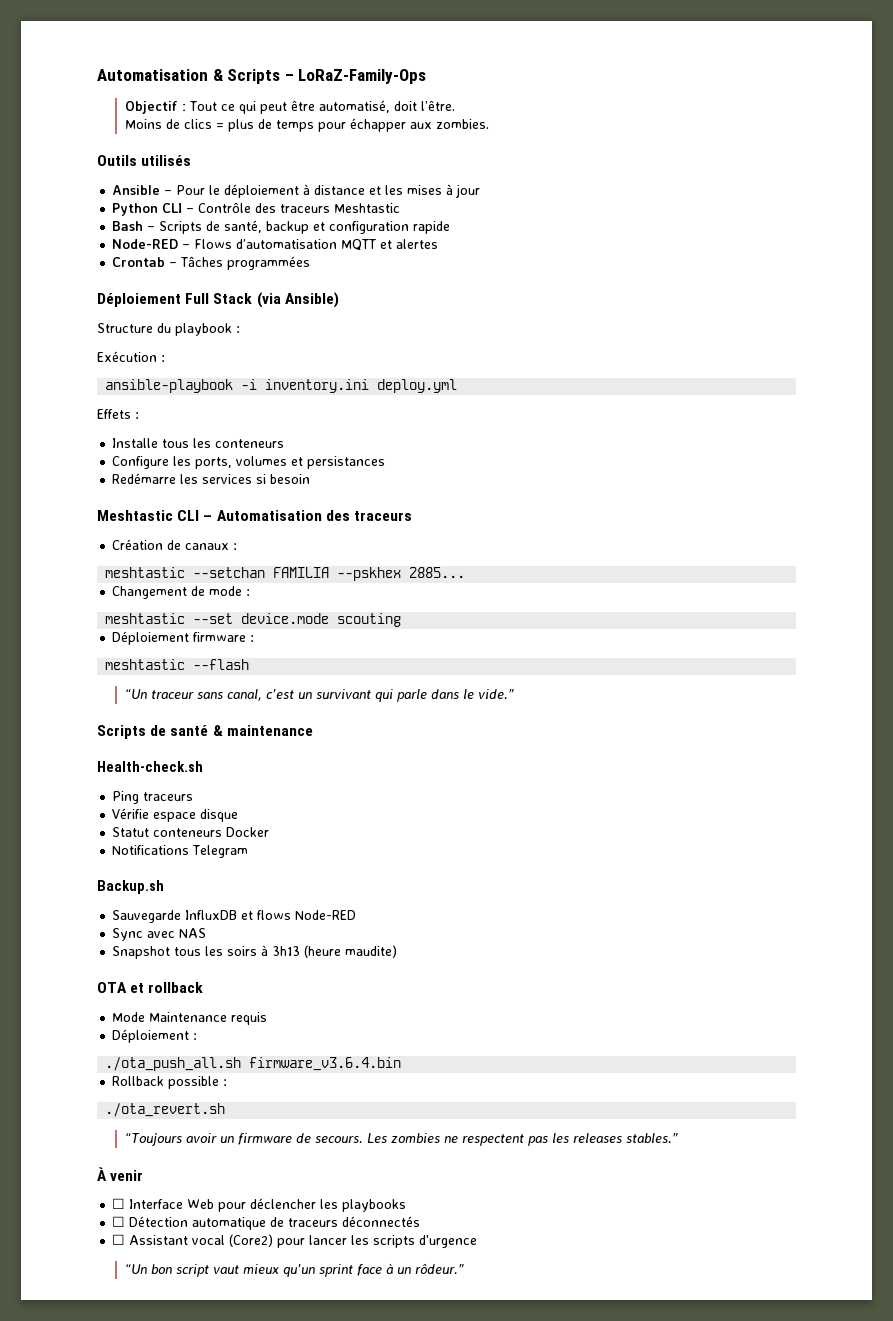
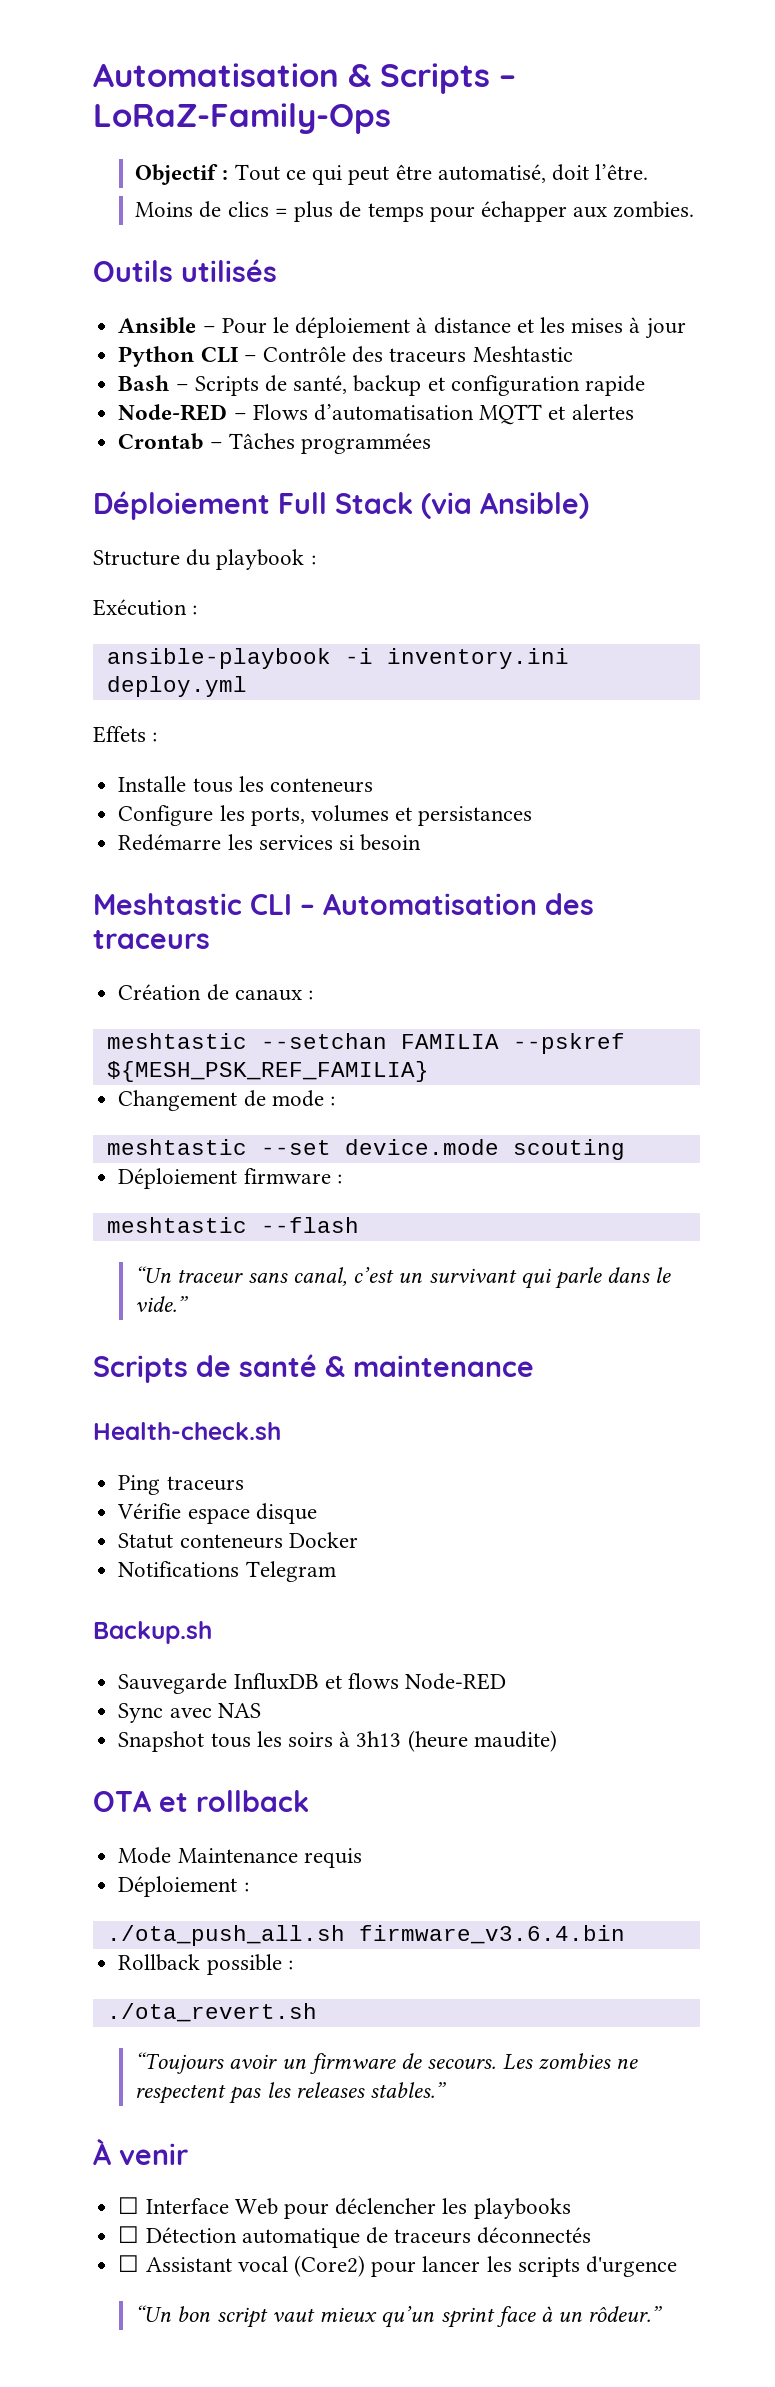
[337,567,466,581] --pskhex 2885... -> [512,1033,625,1054] [106,1061,429,1082] --pskref ${MESH_PSK_REF_FAMILIA}

